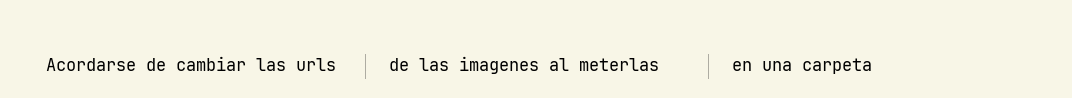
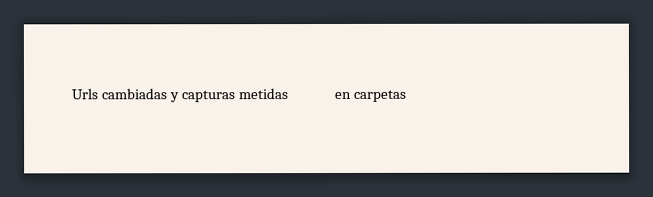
[46,56,872,74] Acordarse de cambiar las urls de las imagenes al meterlas en una carpeta -> [71,88,407,103] Urls cambiadas y capturas metidas en carpetas

